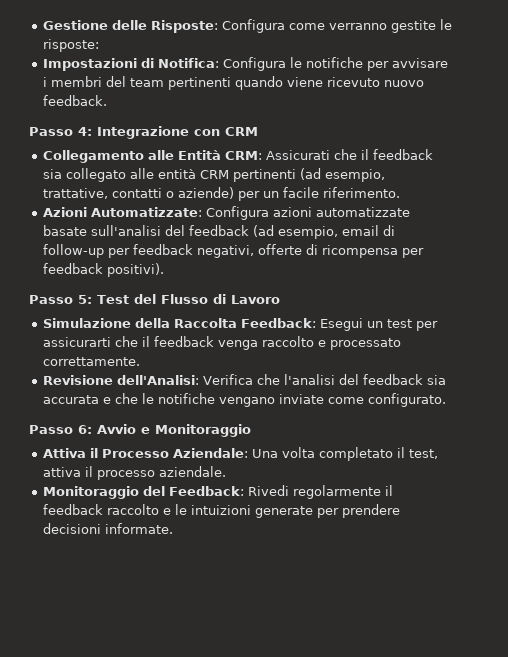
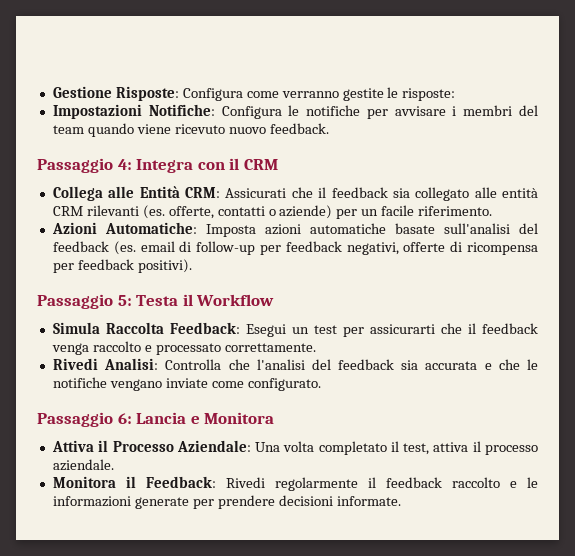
[111,20,147,30] delle -> (112, 92) none
[140,58,219,68] di Notifica: -> [148,104,215,116] Notifiche:
[167,77,231,90] pertinenti -> (84, 129) none
[29,126,220,139] Passo 4: Integrazione con -> [37,158,240,173] Passaggio 4: Integra con il
[42,150,144,163] Collegamento -> [52,186,103,201] Collega
[232,168,385,182] [42,188,108,199] pertinenti (ad esempio, trattative, -> [86,205,214,219] rilevanti (es. offerte,
[90,206,410,220] Automatizzate: Configura azioni automatizzate -> [104,222,386,237] Automatiche: Imposta azioni automatiche
[252,225,338,239] (ad esempio, -> [113,241,136,255] (es.
[29,294,280,304] [42,318,170,328] Passo 5: Test del Flusso di Lavoro // Simulazione della -> [37,294,275,309] [52,322,100,334] Passaggio 5: Testa il Workflow // Simula
[42,374,253,385] Revisione dell'Analisi: Verifica -> [52,358,222,370] Rivedi Analisi: Controlla
[29,424,251,437] Passo 6: Avvio e Monitoraggio -> [37,412,275,427] Passaggio 6: Lancia e Monitora
[42,486,165,499] Monitoraggio del -> [52,476,136,488] Monitora il
[190,505,251,515] intuizioni -> [52,496,131,507] informazioni

